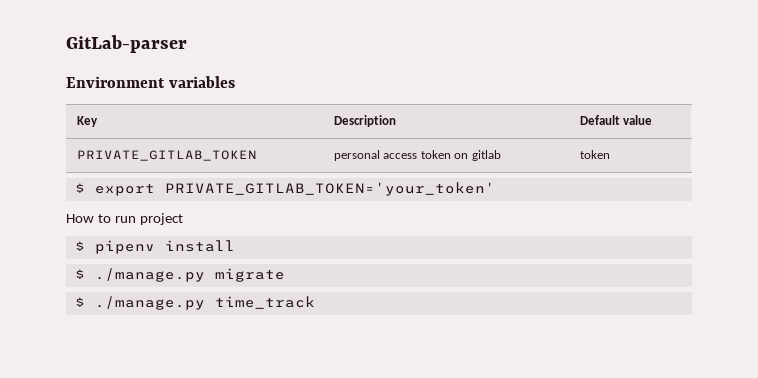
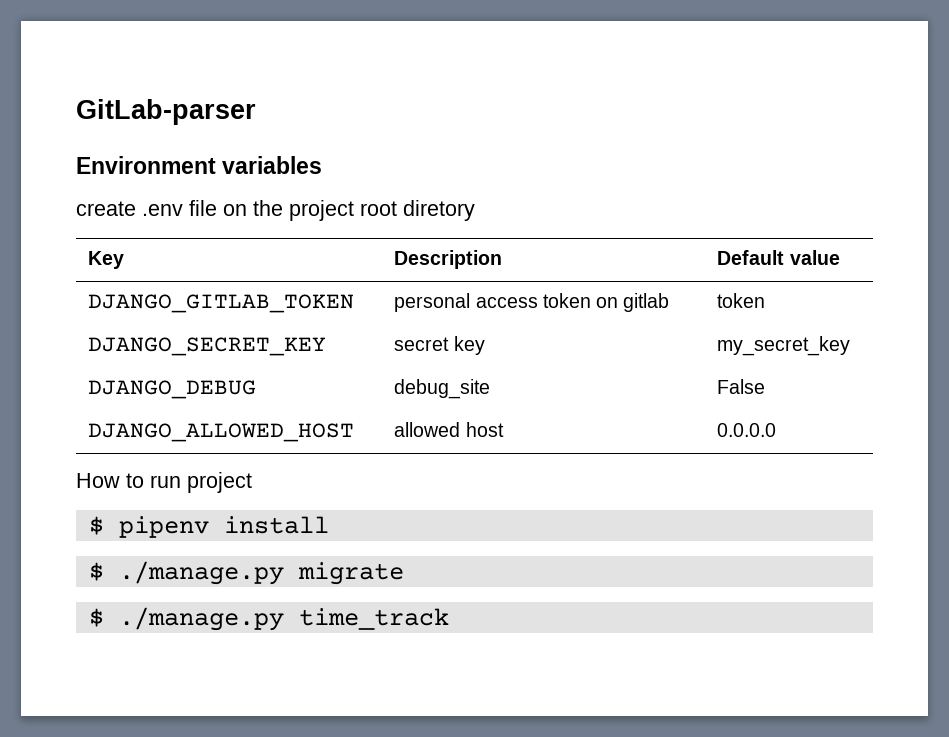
(235, 82) none -> [76,200,475,221] // create .env file on the project root diretory
[76,150,257,161] PRIVATE_GITLAB_TOKEN -> [88,294,355,313] DJANGO_GITLAB_TOKEN
[74,182,495,196] // $ export PRIVATE_GITLAB_TOKEN='your_token' -> [88,337,327,356] [394,336,485,355] [717,336,851,356] [88,380,257,399] [394,379,491,399] [717,379,766,394] [88,423,355,442] [394,422,504,437] [717,423,777,437] // DJANGO_SECRET_KEY | secret key | my_secret_key // DJANGO_DEBUG | debug_site | False // DJANGO_ALLOWED_HOST | allowed host | 0.0.0.0

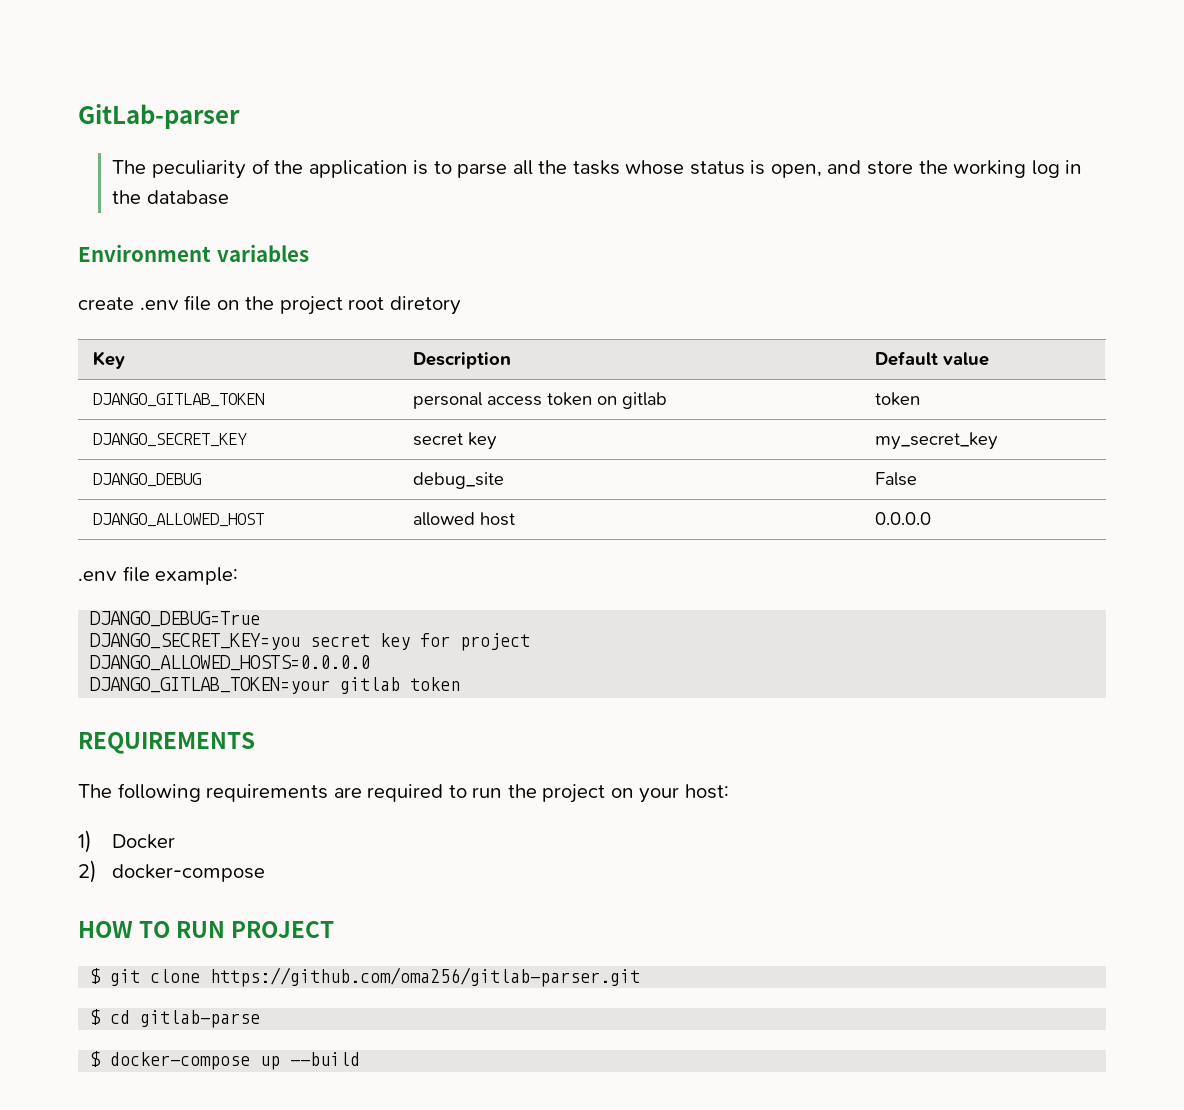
(256, 112) none -> [112,159,1083,179] [112,190,229,205] // The peculiarity of the application is to parse all the tasks whose status is open, and store the working log in the database
[76,473,120,488] How -> [78,566,239,585] [90,611,261,627] [90,633,531,651] [90,655,371,671] [90,677,461,694] [78,732,255,754] [78,783,444,802] .env file example: // DJANGO_DEBUG=True // DJANGO_SECRET_KEY=you secret key for project // DJANGO_ALLOWED_HOSTS=0.0.0.0 // DJANGO_GITLAB_TOKEN=your gitlab token // REQUIREMENTS // The following requirements are required
[187,472,252,493] [88,516,329,538] [88,561,404,585] [88,607,449,631] project // $ pipenv install // $ ./manage.py migrate // $ ./manage.py time_track -> [507,784,729,803] [78,830,176,853] [78,860,266,883] [78,921,335,938] [90,967,641,987] [90,1009,261,1028] [90,1051,361,1070] the project on your host: // 1) Docker // 2) docker-compose // HOW TO RUN PROJECT // $ git clone https://github.com/oma256/gitlab-parser.git // $ cd gitlab-parse // $ docker-compose up --build

